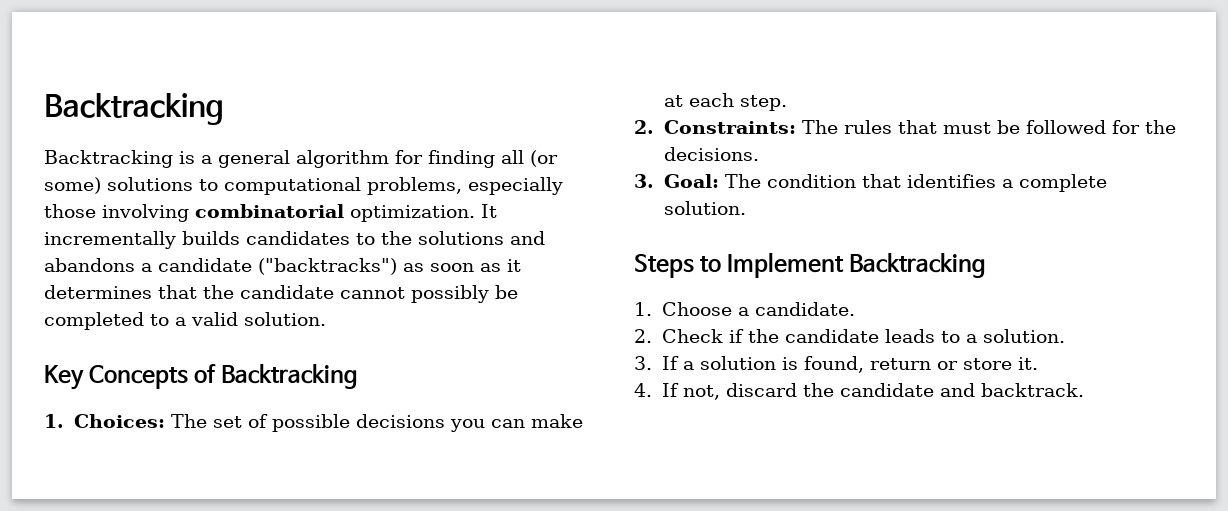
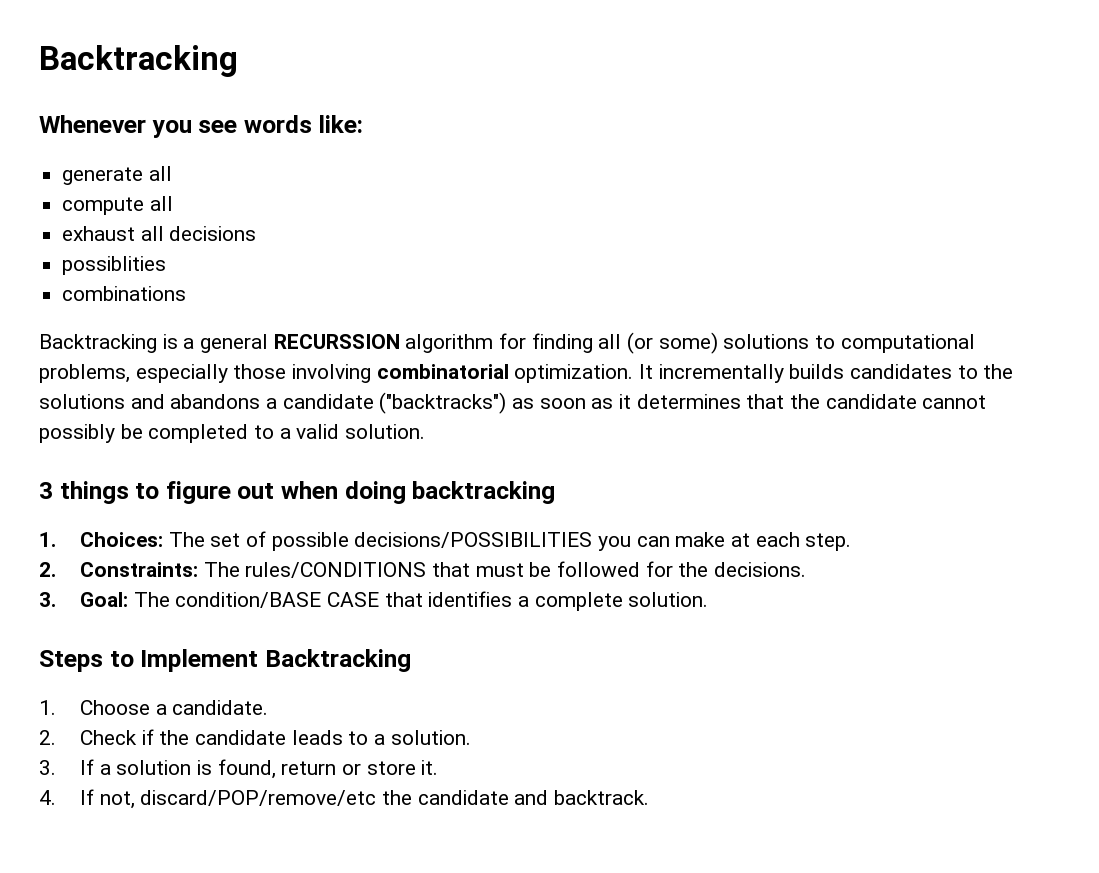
[44,93,224,125] Backtracking -> [39,45,238,77] [39,115,364,138] [62,166,172,185] [62,196,173,215] [62,226,257,241] [62,256,167,275] [62,286,187,301] Backtracking // Whenever you see words like: // generate all // compute all // exhaust all decisions // possiblities // combinations
(290, 159) none -> [273,334,400,349] RECURSSION
[44,364,359,390] Key Concepts of Backtracking -> [39,481,556,504] 3 things to figure out when doing backtracking
[355,414,445,428] decisions -> [354,532,593,548] decisions/POSSIBILITIES
[843,120,892,134] rules -> [245,562,427,578] rules/CONDITIONS
[766,174,856,188] condition -> [175,592,380,608] condition/BASE CASE
[725,383,797,397] discard -> [140,790,377,806] discard/POP/remove/etc

